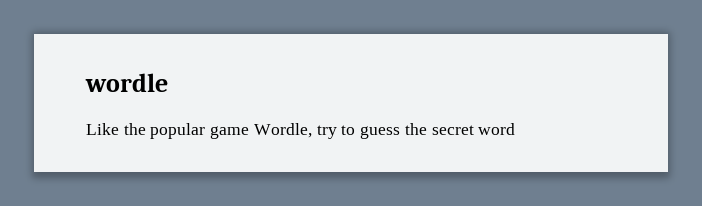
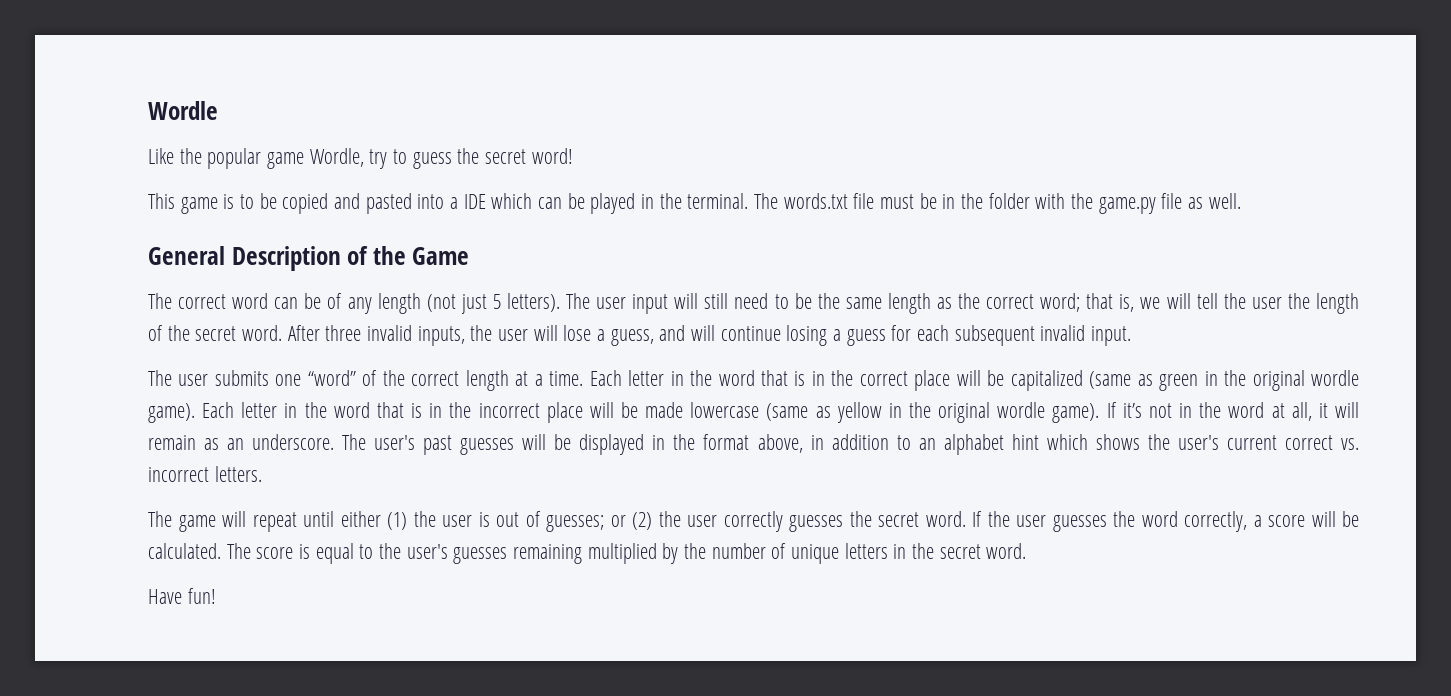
[85,73,168,92] wordle -> [148,101,218,120] Wordle
[478,123,516,135] word -> [531,148,573,164] [148,193,1241,214] [148,246,470,271] [148,293,1359,314] [148,325,1132,346] [148,370,1359,391] [148,402,1360,423] [148,434,1359,455] [148,466,262,482] [148,511,1359,532] [148,543,1027,564] [148,588,216,604] word! // This game is to be copied and pasted into a IDE which can be played in the terminal. The words.txt file must be in the folder with the game.py file as well. // General Description of the Game // The correct word can be of any length (not just 5 letters). The user input will still need to be the same length as the correct word; that is, we will tell the user the length of the secret word. After three invalid inputs, the user will lose a guess, and will continue losing a guess for each subsequent invalid input. // The user submits one “word” of the correct length at a time. Each letter in the word that is in the correct place will be capitalized (same as green in the original wordle game). Each letter in the word that is in the incorrect place will be made lowercase (same as yellow in the original wordle game). If it’s not in the word at all, it will remain as an underscore. The user's past guesses will be displayed in the format above, in addition to an alphabet hint which shows the user's current correct vs. incorrect letters. // The game will repeat until either (1) the user is out of guesses; or (2) the user correctly guesses the secret word. If the user guesses the word correctly, a score will be calculated. The score is equal to the user's guesses remaining multiplied by the number of unique letters in the secret word. // Have fun!

